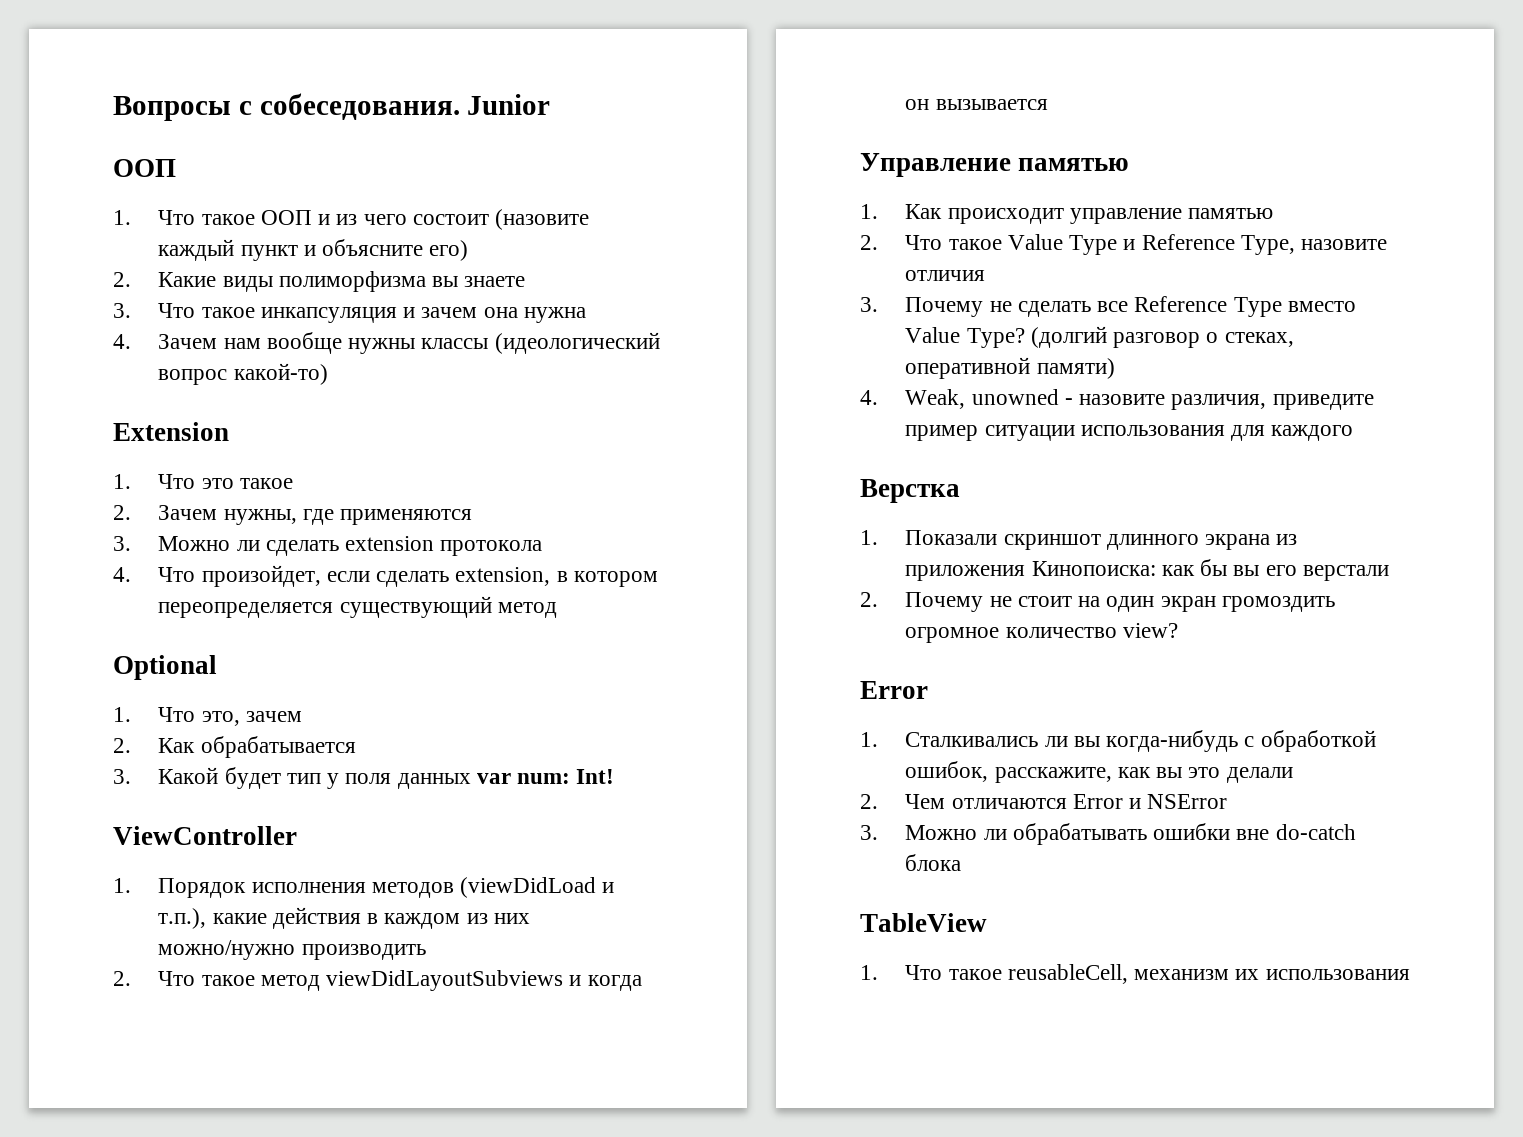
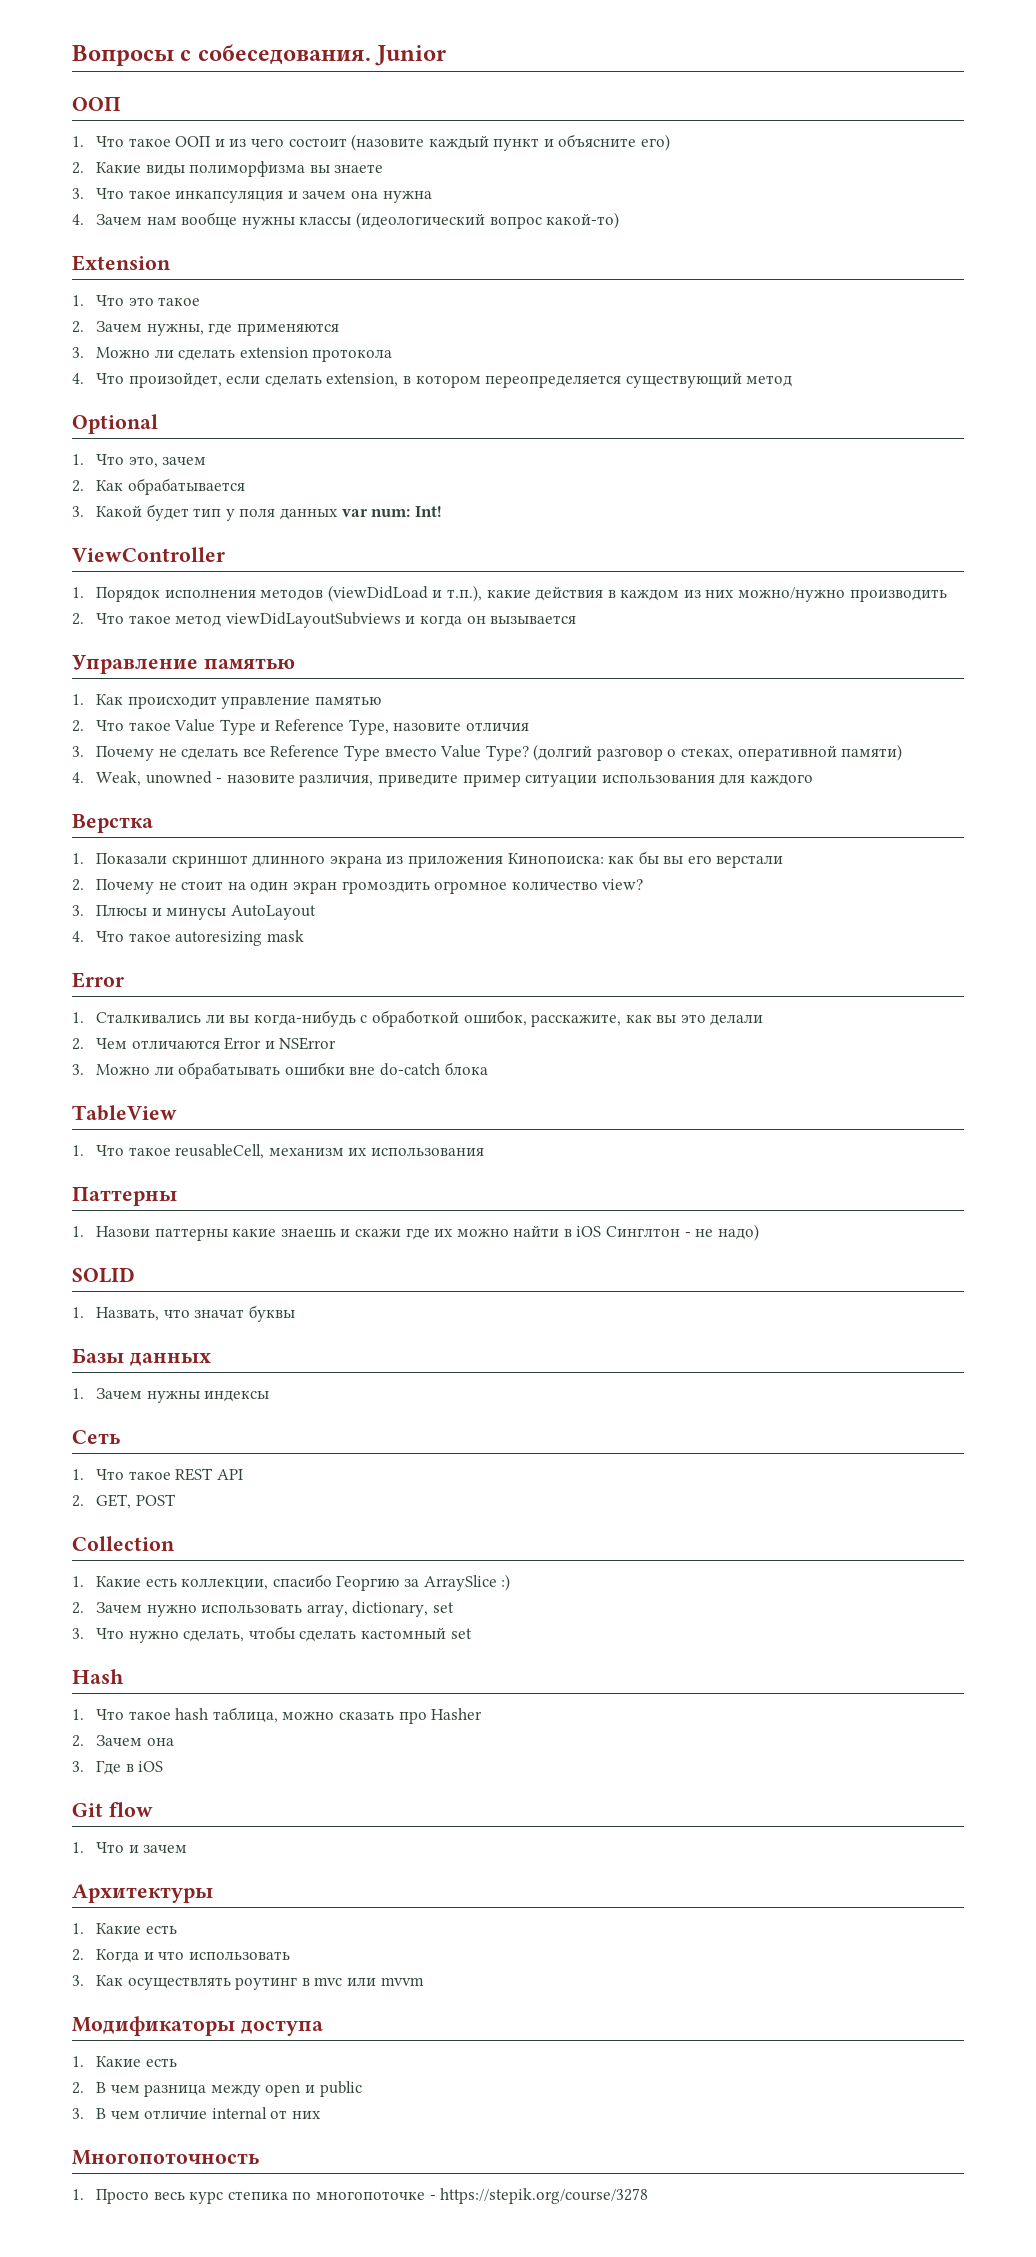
(1178, 630) none -> [72,905,316,920] [72,930,304,946] // 3. Плюсы и минусы AutoLayout // 4. Что такое autoresizing mask
(1410, 974) none -> [72,1187,177,1206] [72,1224,759,1241] [72,1267,135,1283] [72,1305,295,1322] [72,1348,211,1366] [72,1388,270,1403] [72,1430,120,1444] [72,1468,243,1481] [72,1494,176,1509] [72,1536,175,1551] [72,1574,511,1591] [72,1601,454,1617] [72,1626,472,1643] [72,1669,124,1684] [72,1707,483,1724] [72,1735,174,1747] [72,1760,164,1775] [72,1802,153,1817] [72,1842,188,1853] [72,1884,213,1903] [72,1923,177,1934] [72,1949,290,1963] [72,1975,424,1990] [72,2016,323,2036] [72,2056,177,2067] [72,2081,362,2097] [72,2107,321,2119] [72,2150,259,2165] [72,2188,649,2204] // Паттерны // 1. Назови паттерны какие знаешь и скажи где их можно найти в iOS Синглтон - не надо) // SOLID // 1. Назвать, что значат буквы // Базы данных // 1. Зачем нужны индексы // Сеть // 1. Что такое REST API // 2. GET, POST // Collection // 1. Какие есть коллекции, спасибо Георгию за ArraySlice :) // 2. Зачем нужно использовать array, dictionary, set // 3. Что нужно сделать, чтобы сделать кастомный set // Hash // 1. Что такое hash таблица, можно сказать про Hasher // 2. Зачем она // 3. Где в iOS // Git flow // 1. Что и зачем // Архитектуры // 1. Какие есть // 2. Когда и что использовать // 3. Как осуществлять роутинг в mvc или mvvm // Модификаторы доступа // 1. Какие есть // 2. В чем разница между open и public // 3. В чем отличие internal от них // Многопоточность // 1. Просто весь курс степика по многопоточке - https://stepik.org/course/3278

